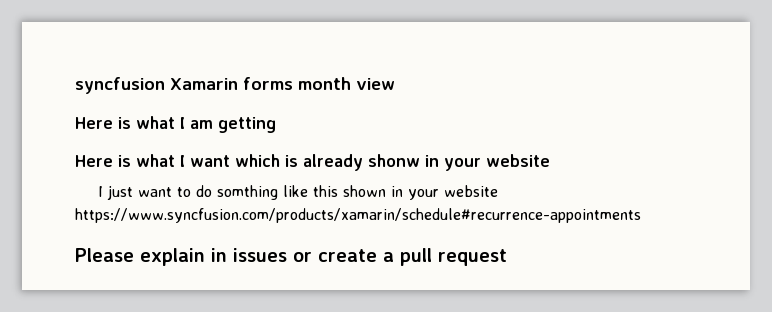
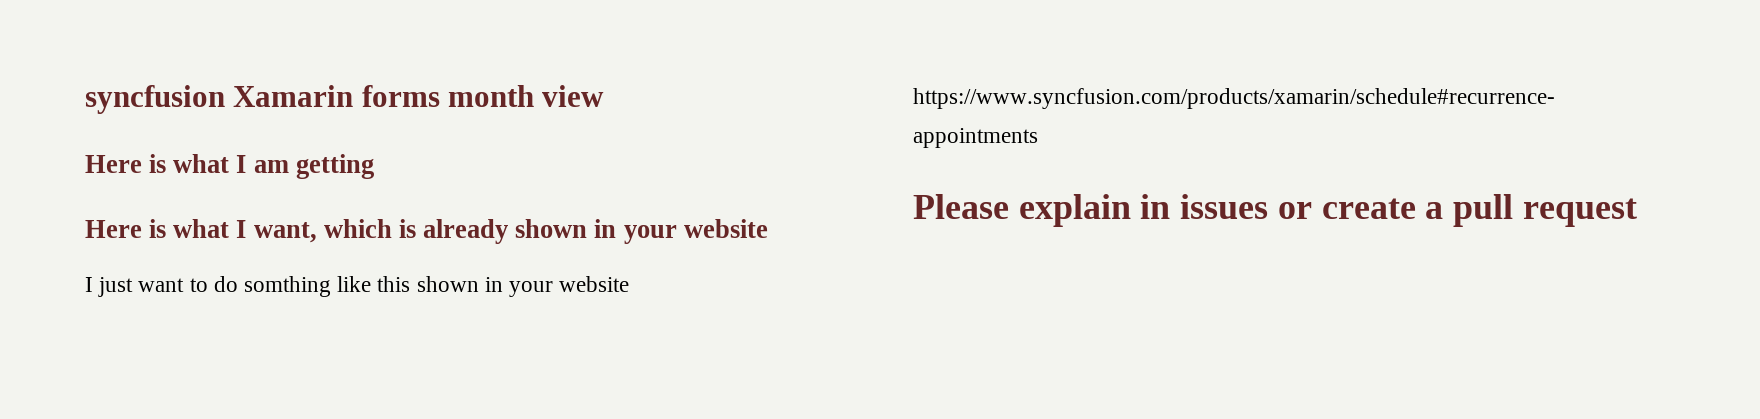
[190,155,230,167] want -> [253,222,317,243] want,
[368,154,420,167] shonw -> [515,219,588,238] shown

